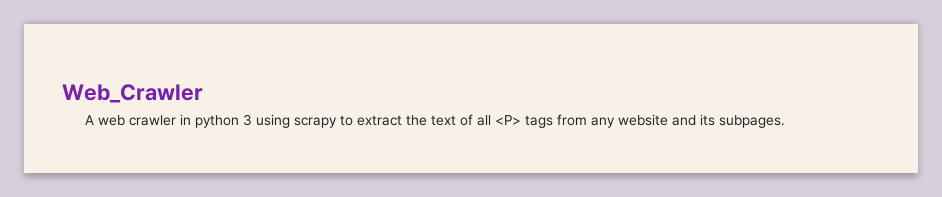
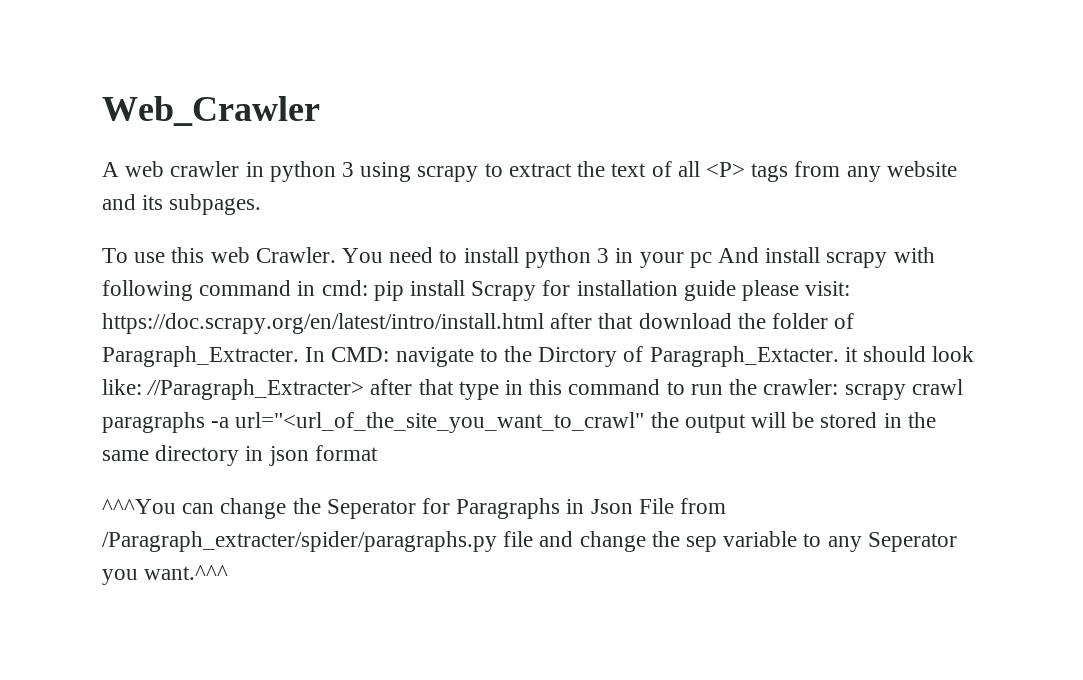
(786, 121) none -> [102,247,935,268] [102,280,851,301] [102,313,855,334] [102,346,975,367] [102,379,963,400] [102,412,936,433] [102,445,378,466] [102,498,727,519] [102,531,957,552] [102,565,229,585] // To use this web Crawler. You need to install python 3 in your pc And install scrapy with following command in cmd: pip install Scrapy for installation guide please visit: https://doc.scrapy.org/en/latest/intro/install.html after that download the folder of Paragraph_Extracter. In CMD: navigate to the Dirctory of Paragraph_Extacter. it should look like: //Paragraph_Extracter> after that type in this command to run the crawler: scrapy crawl paragraphs -a url="<url_of_the_site_you_want_to_crawl" the output will be stored in the same directory in json format // ^^^You can change the Seperator for Paragraphs in Json File from /Paragraph_extracter/spider/paragraphs.py file and change the sep variable to any Seperator you want.^^^

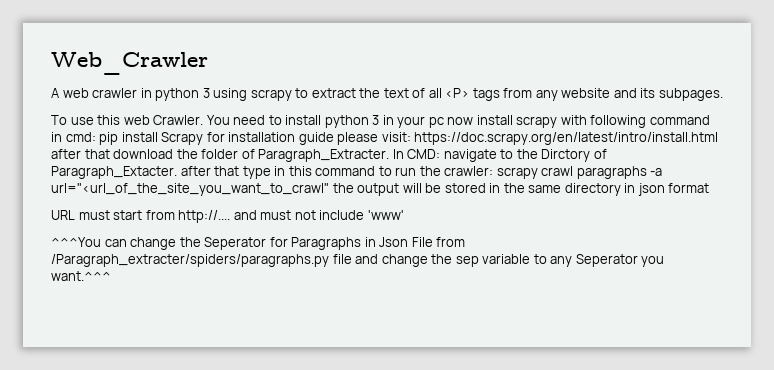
[717,247,759,263] And -> [447,117,474,125] now
[844,346,975,362] [102,379,365,400] it should look like: //Paragraph_Extracter> -> (177, 172) none
(378, 453) none -> [51,210,404,223] // URL must start from http://.... and must not include 'www'
[102,531,497,552] /Paragraph_extracter/spider/paragraphs.py -> [51,254,329,267] /Paragraph_extracter/spiders/paragraphs.py

